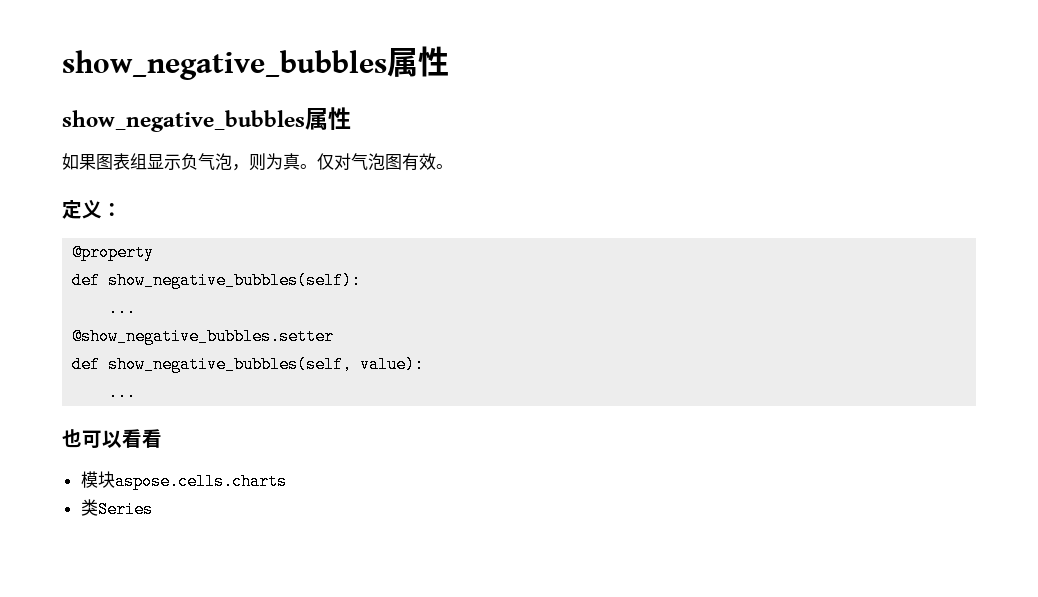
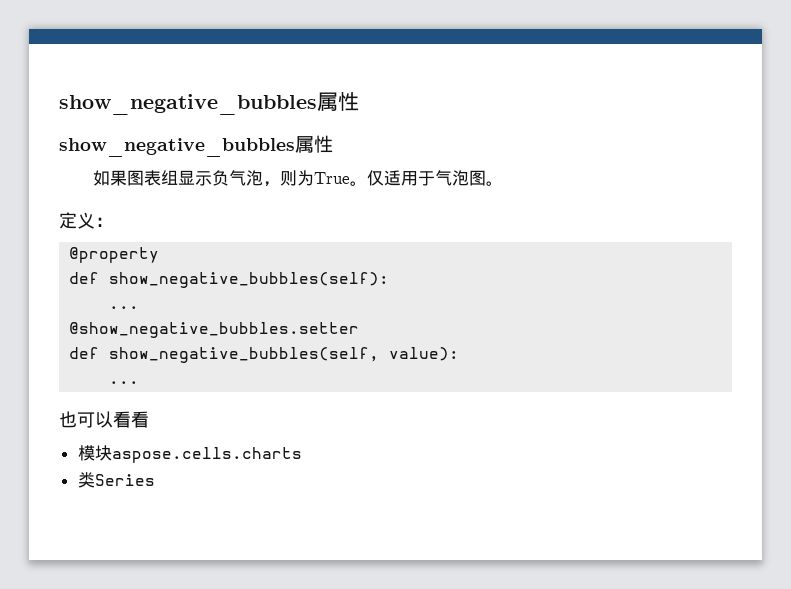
[283,153,436,171] 真。仅对气泡图有效 -> [313,170,486,186] True。仅适用于气泡图

